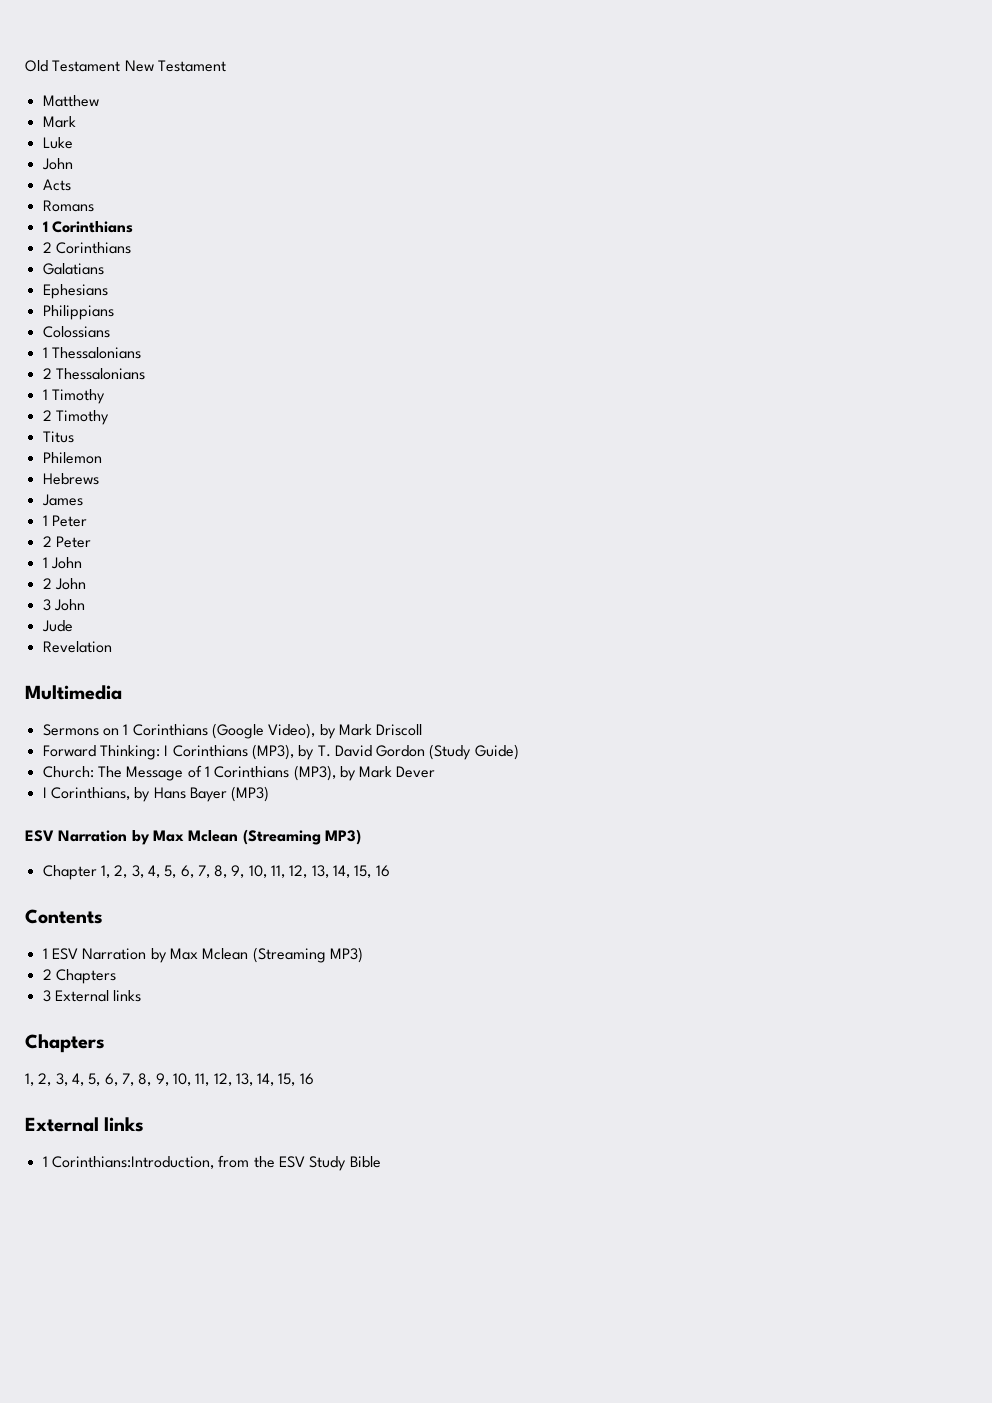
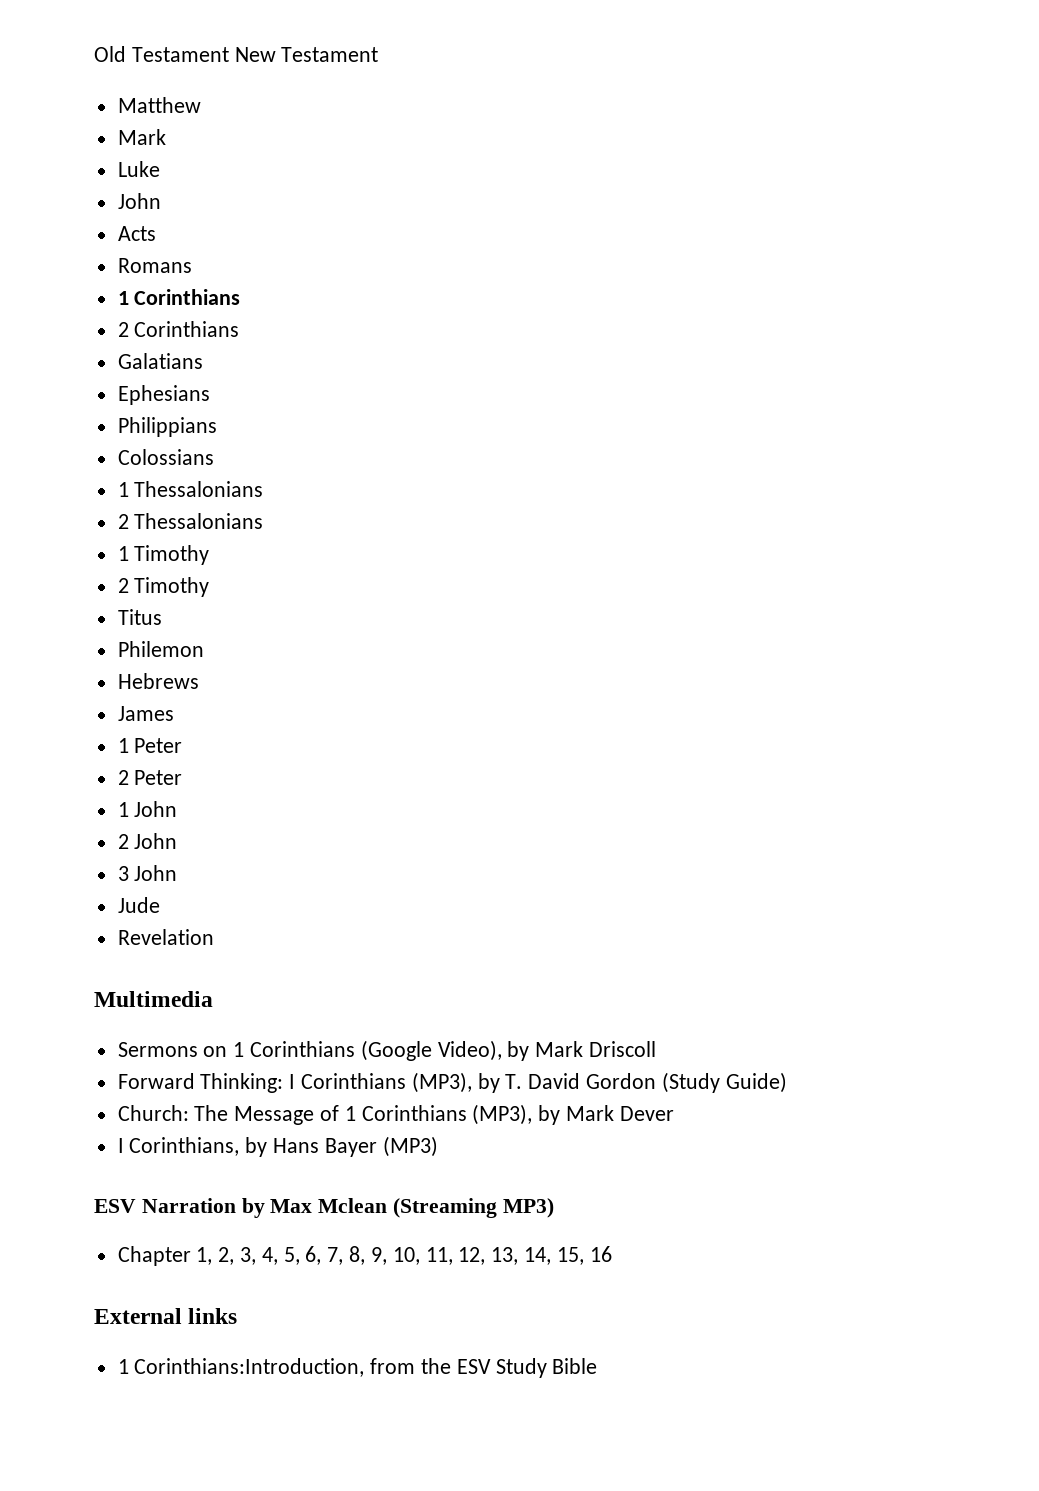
[25,909,103,924] [42,947,363,963] [42,969,116,984] [42,990,142,1002] [25,1034,105,1053] [25,1073,314,1086] // Contents // 1 ESV Narration by Max Mclean (Streaming MP3) // 2 Chapters // 3 External links // Chapters // 1, 2, 3, 4, 5, 6, 7, 8, 9, 10, 11, 12, 13, 14, 15, 16 -> (612, 1254) none

